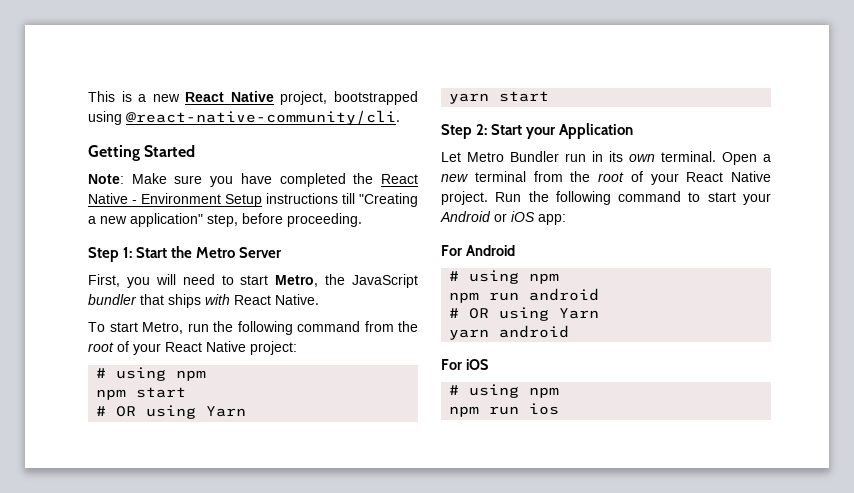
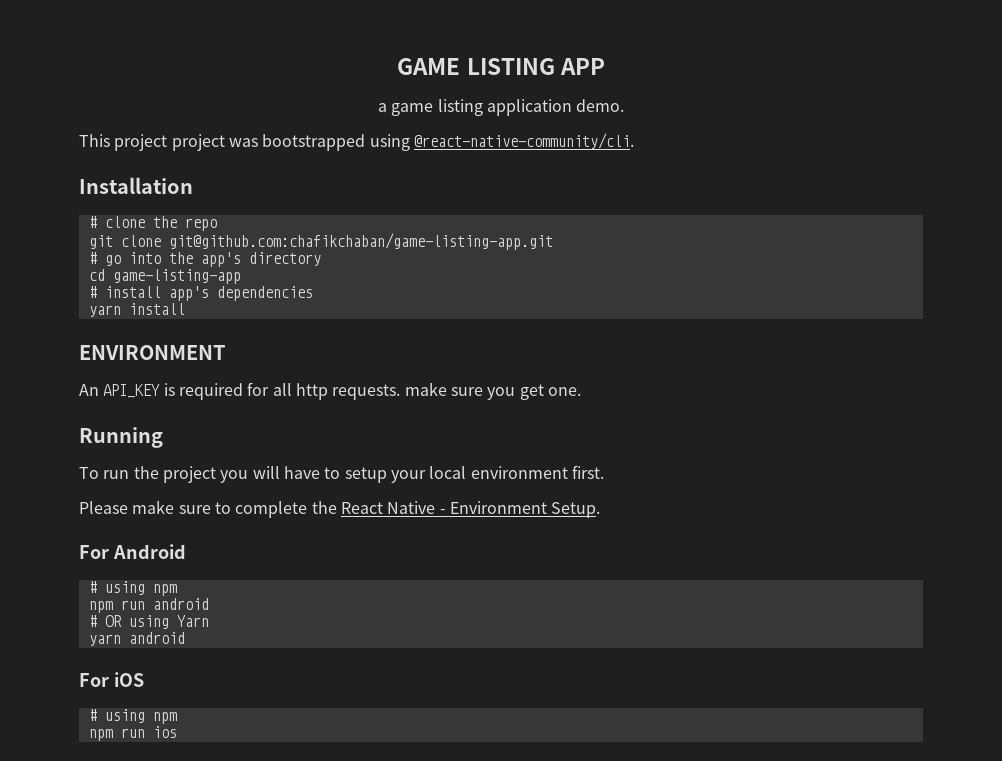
[88,91,418,105] [88,110,400,125] [88,145,196,161] [88,173,346,187] This is a new React Native project, bootstrapped using @react-native-community/cli. // Getting Started // Note: Make sure you have completed -> [397,58,605,75] [377,99,625,116] [79,133,634,151] [79,177,193,194] [88,216,217,231] [88,233,553,250] [88,252,321,267] [88,269,241,284] [88,286,313,301] [88,303,185,317] [79,345,226,360] [79,382,581,400] [79,427,163,448] [79,465,604,483] [79,500,308,518] GAME LISTING APP // a game listing application demo. // This project project was bootstrapped using @react-native-community/cli. // Installation // # clone the repo // git clone git@github.com:chafikchaban/game-listing-app.git // # go into the app's directory // cd game-listing-app // # install app's dependencies // yarn install // ENVIRONMENT // An API_KEY is required for all http requests. make sure you get one. // Running // To run the project you will have to setup your local environment first. // Please make sure to complete
[225,193,418,207] [88,213,362,227] [88,246,283,262] [88,274,418,288] [88,294,319,308] [88,321,418,335] [88,341,297,355] [96,367,207,381] [96,387,187,400] [96,405,247,419] [449,91,550,104] [441,123,634,139] [441,151,771,165] [441,171,771,185] [441,191,771,205] [440,211,566,225] Setup instructions till "Creating a new application" step, before proceeding. // Step 1: Start the Metro Server // First, you will need to start Metro, the JavaScript bundler that ships with React Native. // To start Metro, run the following command from the root of your React Native project: // # using npm // npm start // # OR using Yarn // yarn start // Step 2: Start your Application // Let Metro Bundler run in its own terminal. Open a new terminal from the root of your React Native project. Run the following command to start your Android or iOS app: -> [551,502,601,518] Setup.

